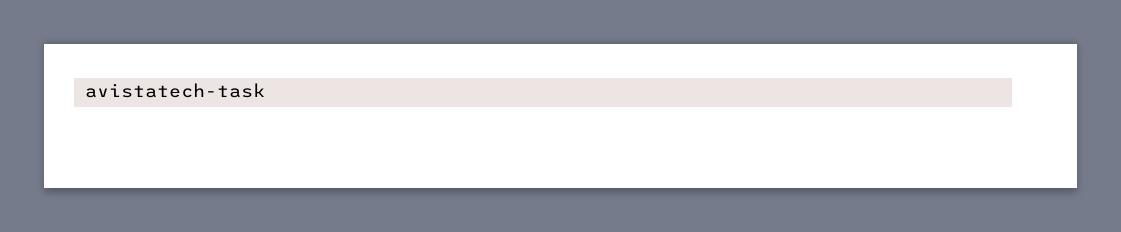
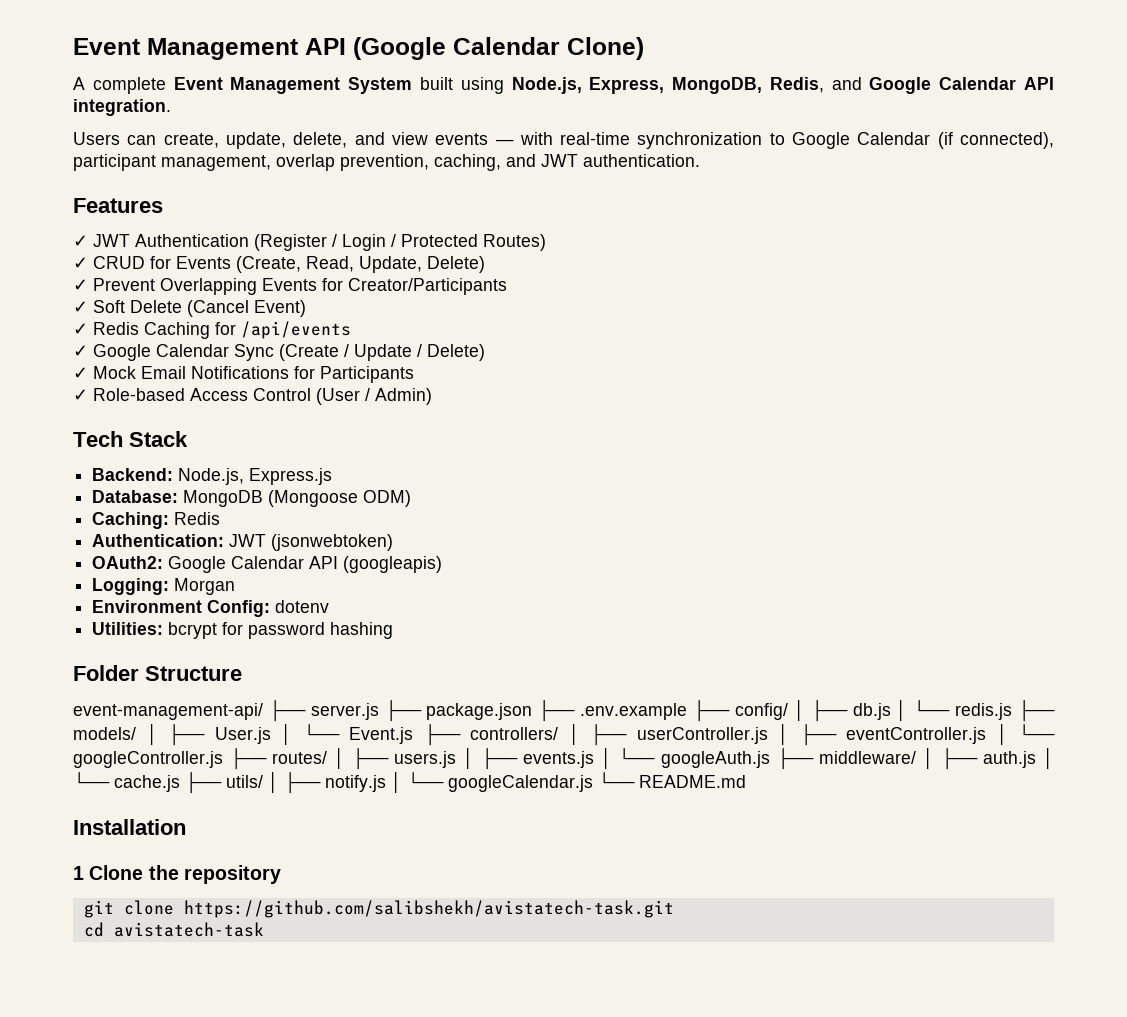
(85, 90) none -> [73,37,644,60] [73,77,1055,94] [73,99,171,116] [73,132,1054,149] [73,154,700,171] [73,198,163,213] [73,234,546,251] [73,256,485,273] [73,278,507,295] [73,300,306,317] [73,321,351,339] [73,344,485,361] [73,366,414,383] [73,388,432,405] [73,431,188,447] [92,468,333,485] [92,490,412,507] [92,512,221,529] [92,534,394,551] [92,556,443,573] [92,578,236,595] [92,600,330,617] [92,622,394,639] [73,665,242,681] [73,700,1055,722] [73,724,1055,746] [73,748,1054,770] [73,772,746,794] [73,819,186,835] [73,865,281,884] [83,900,674,918] [83,922,104,937] Event Management API (Google Calendar Clone) // A complete Event Management System built using Node.js, Express, MongoDB, Redis, and Google Calendar API integration. // Users can create, update, delete, and view events — with real-time synchronization to Google Calendar (if connected), participant management, overlap prevention, caching, and JWT authentication. // Features // ✓ JWT Authentication (Register / Login / Protected Routes) // ✓ CRUD for Events (Create, Read, Update, Delete) // ✓ Prevent Overlapping Events for Creator/Participants // ✓ Soft Delete (Cancel Event) // ✓ Redis Caching for /api/events // ✓ Google Calendar Sync (Create / Update / Delete) // ✓ Mock Email Notifications for Participants // ✓ Role-based Access Control (User / Admin) // Tech Stack // Backend: Node.js, Express.js // Database: MongoDB (Mongoose ODM) // Caching: Redis // Authentication: JWT (jsonwebtoken) // OAuth2: Google Calendar API (googleapis) // Logging: Morgan // Environment Config: dotenv // Utilities: bcrypt for password hashing // Folder Structure // event-management-api/ ├── server.js ├── package.json ├── .env.example ├── config/ │ ├── db.js │ └── redis.js ├── models/ │ ├── User.js │ └── Event.js ├── controllers/ │ ├── userController.js │ ├── eventController.js │ └── googleController.js ├── routes/ │ ├── users.js │ ├── events.js │ └── googleAuth.js ├── middleware/ │ ├── auth.js │ └── cache.js ├── utils/ │ ├── notify.js │ └── googleCalendar.js └── README.md // Installation // 1 Clone the repository // git clone https://github.com/salibshekh/avistatech-task.git // cd

